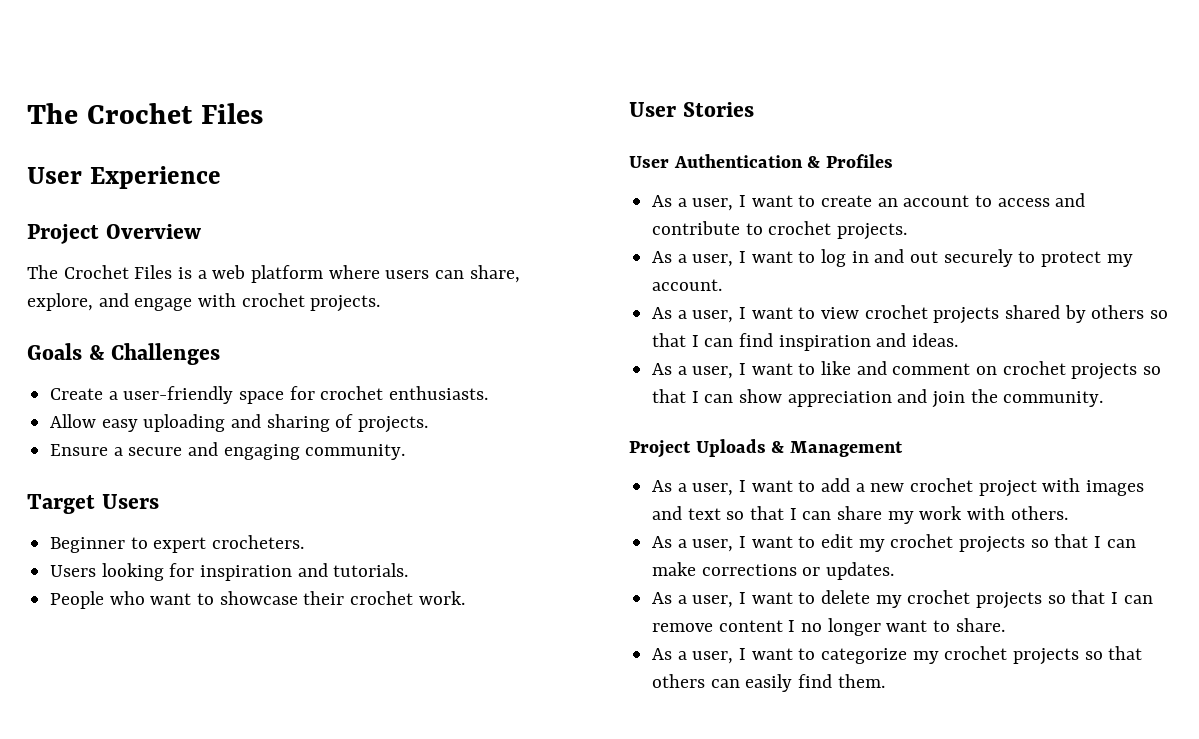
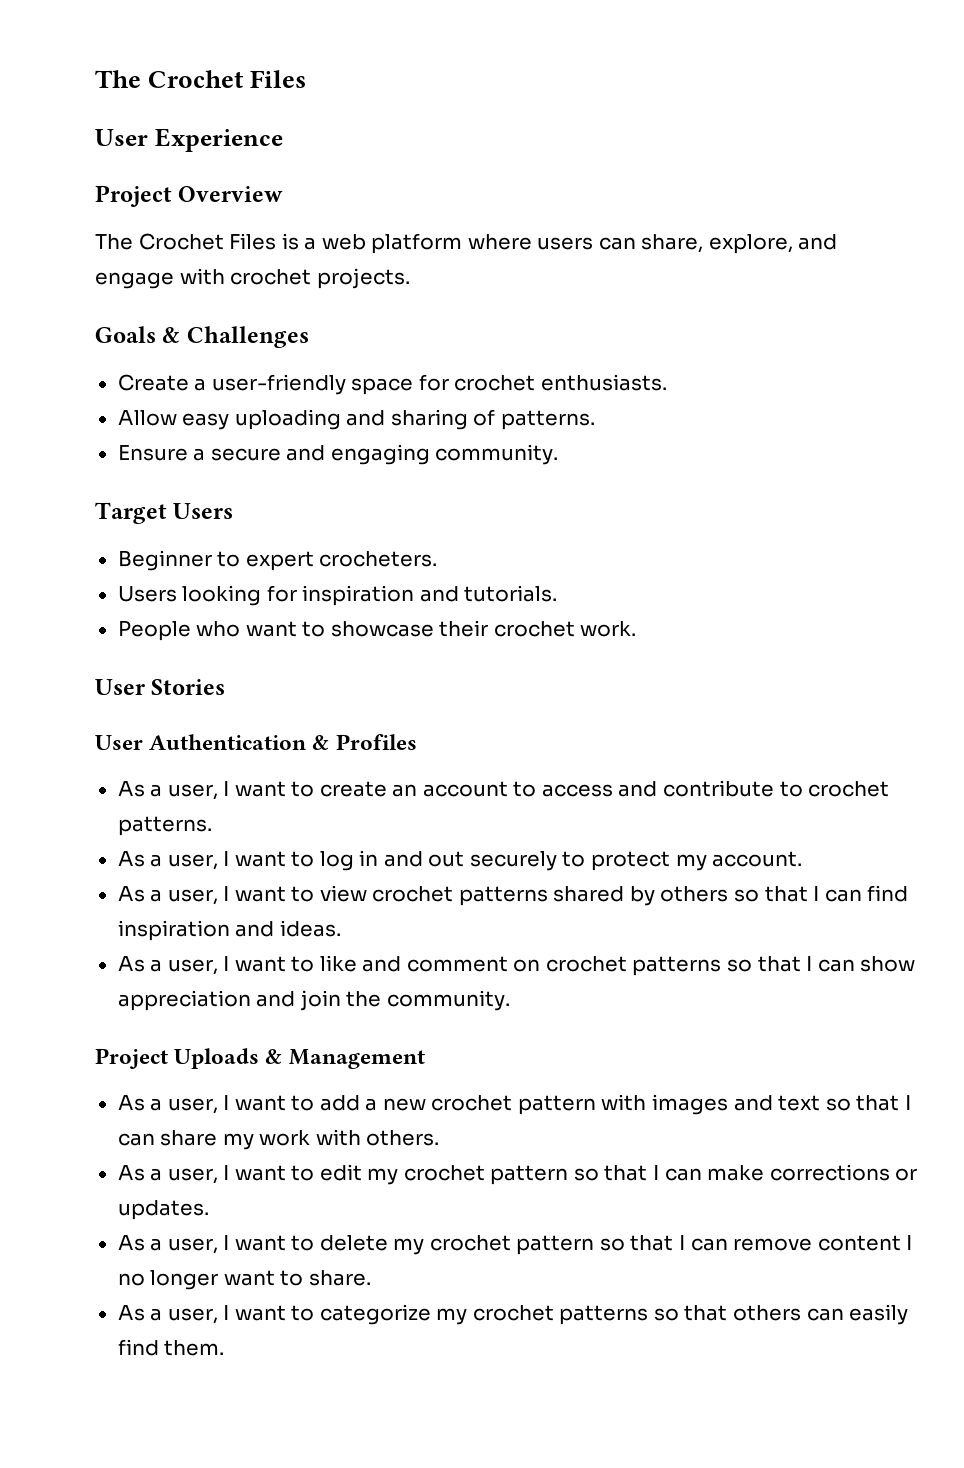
[358,416,429,433] projects. -> [500,410,595,430] patterns.
[837,223,908,240] projects. -> [117,816,212,836] patterns.
[933,307,1000,324] projects -> [458,886,548,906] patterns
[1071,363,1138,380] projects -> [632,956,722,976] patterns
[978,480,1037,497] project -> [517,1095,596,1115] pattern
[959,536,1026,553] projects -> [490,1165,569,1185] pattern
[976,592,1043,609] projects -> [516,1235,595,1255] pattern
[1013,648,1080,665] projects -> [559,1305,649,1325] patterns

